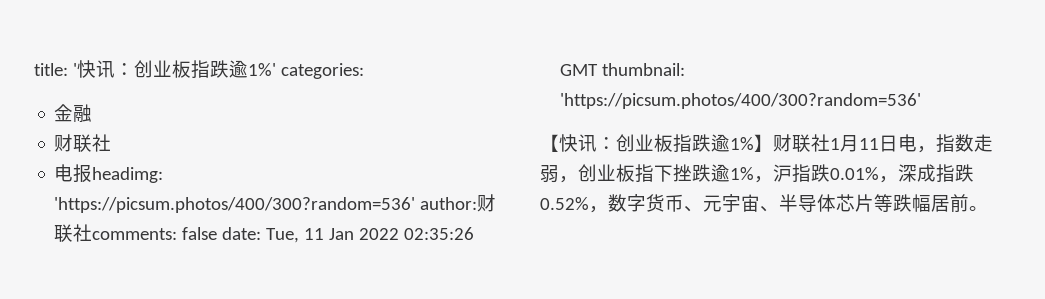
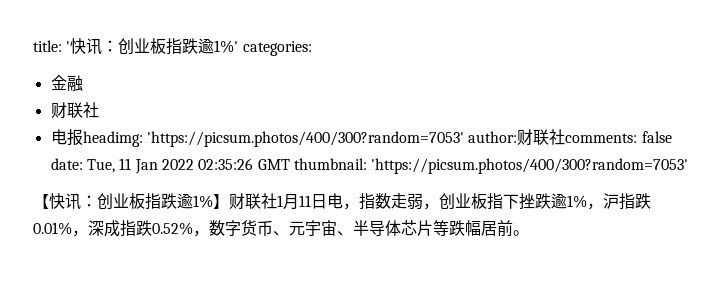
[54,197,416,213] 'https://picsum.photos/400/300?random=536' -> [146,131,464,147] 'https://picsum.photos/400/300?random=7053'
[560,93,922,109] 'https://picsum.photos/400/300?random=536' -> [371,158,689,174] 'https://picsum.photos/400/300?random=7053'

